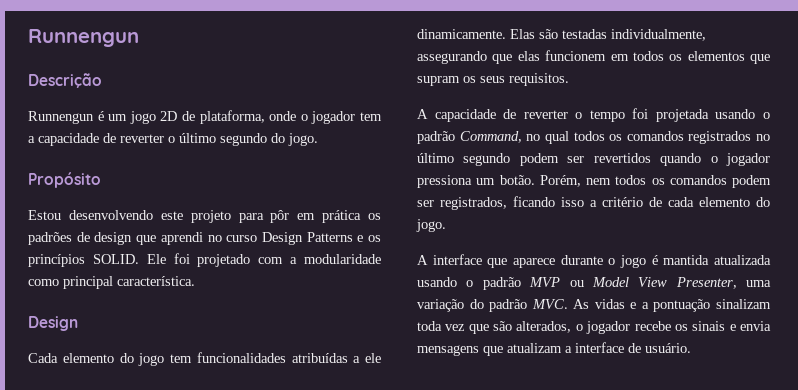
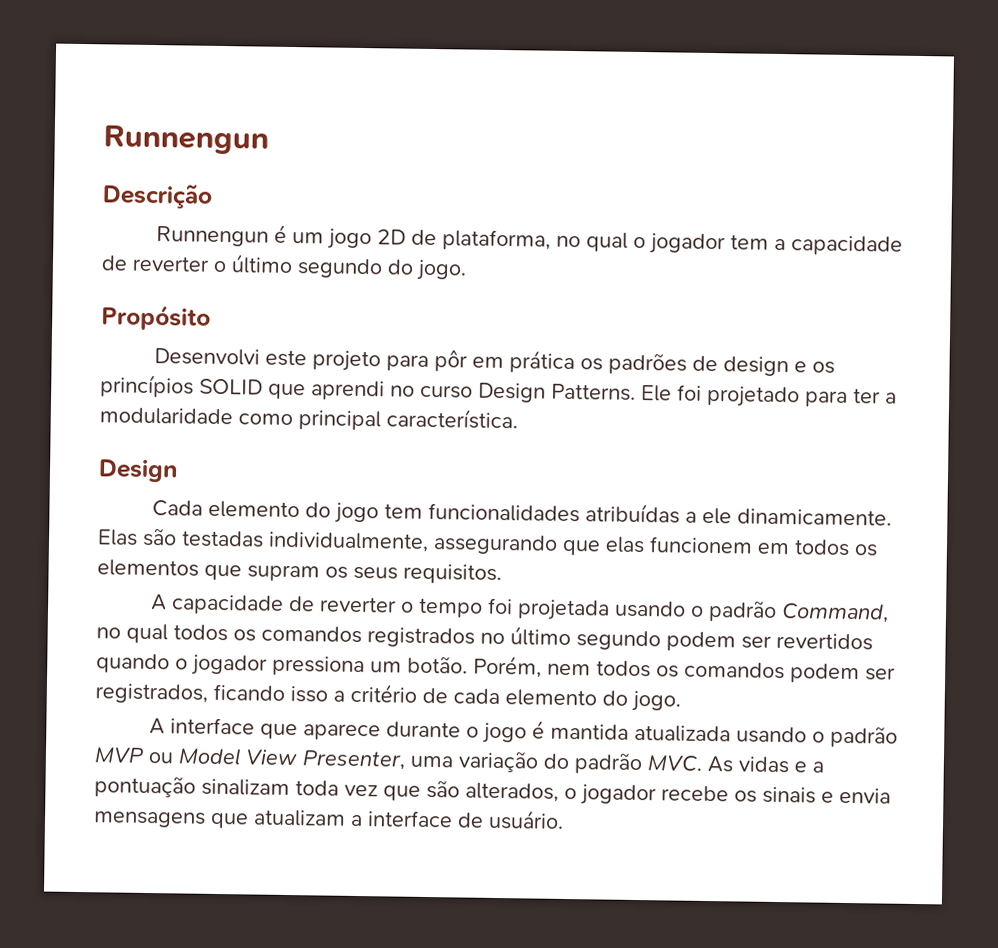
[269,111,297,121] onde -> [555,232,628,252] no qual
[28,210,153,220] Estou desenvolvendo -> [153,348,260,366] Desenvolvi
(133, 238) none -> [793,361,835,374] [100,374,263,398] e os princípios SOLID
[306,232,381,242] [28,254,139,267] Patterns e os princípios SOLID. -> [551,383,636,401] Patterns.
[258,257,284,264] com -> [804,388,881,407] para ter

